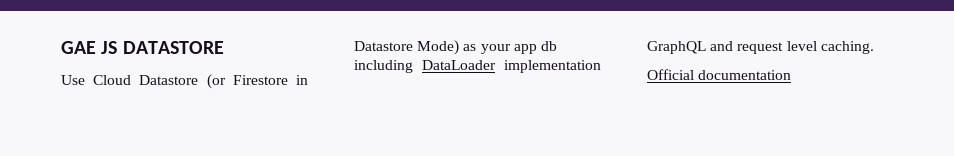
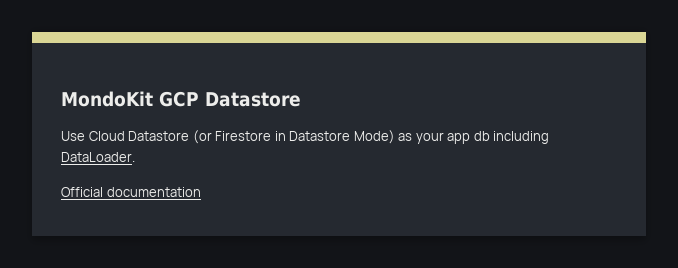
[61,41,224,54] GAE JS DATASTORE -> [61,91,301,107] MondoKit GCP Datastore
[422,60,601,73] [647,41,874,54] DataLoader implementation GraphQL and request level caching. -> [61,152,135,162] DataLoader.

